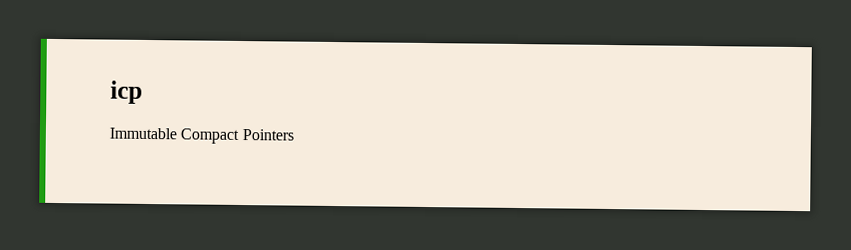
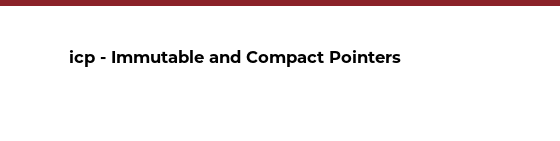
[109,127,177,140] // Immutable -> [100,50,241,63] - Immutable and

